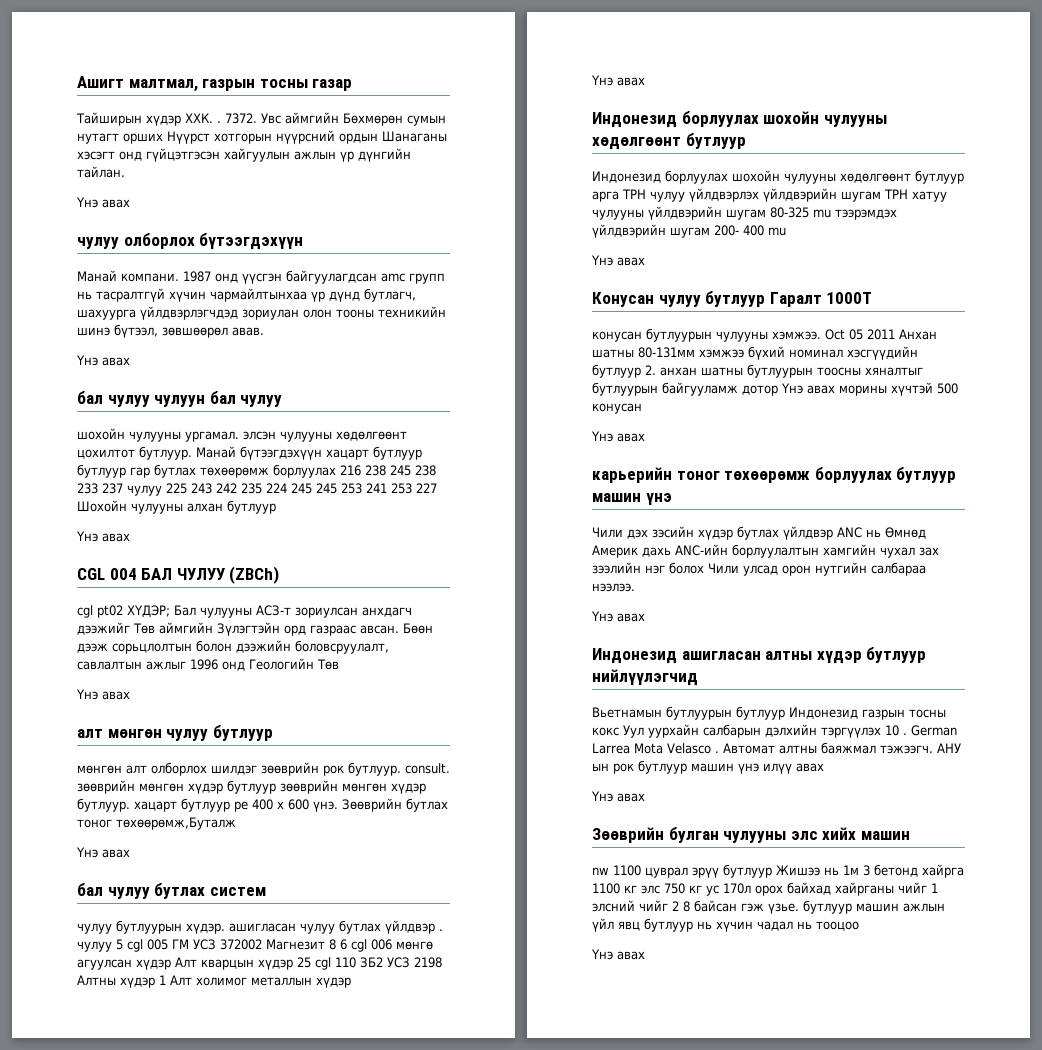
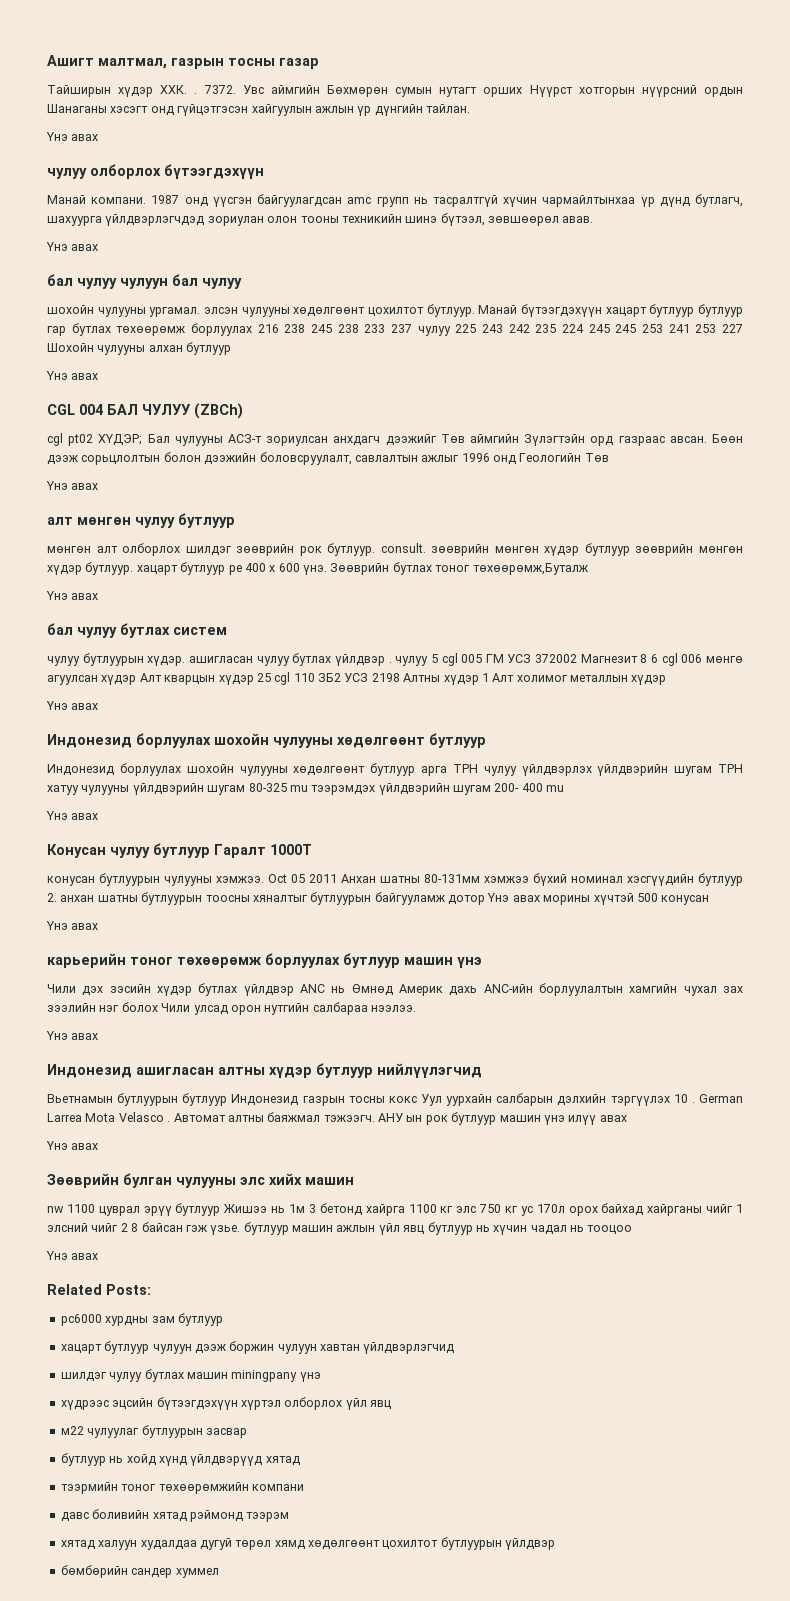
(645, 955) none -> [47,1284,151,1295] [60,1313,223,1326] [60,1341,455,1354] [60,1369,321,1382] [60,1397,391,1410] [60,1425,247,1438] [60,1453,300,1466] [60,1482,304,1494] [60,1509,290,1522] [60,1537,556,1550] [60,1565,219,1578] // Related Posts: // pc6000 хурдны зам бутлуур // хацарт бутлуур чулуун дээж боржин чулуун хавтан үйлдвэрлэгчид // шилдэг чулуу бутлах машин miningpany үнэ // хүдрээс эцсийн бүтээгдэхүүн хүртэл олборлох үйл явц // м22 чулуулаг бутлуурын засвар // бутлуур нь хойд хүнд үйлдвэрүүд хятад // тээрмийн тоног төхөөрөмжийн компани // давс боливийн хятад рэймонд тээрэм // хятад халуун худалдаа дугуй төрөл хямд хөдөлгөөнт цохилтот бутлуурын үйлдвэр // бөмбөрийн сандер хуммел

